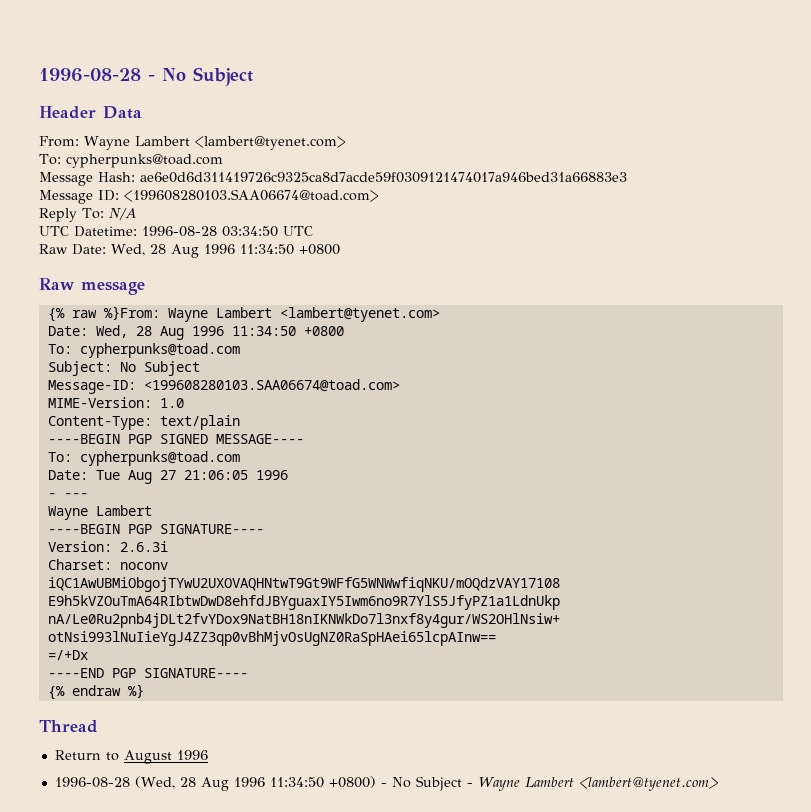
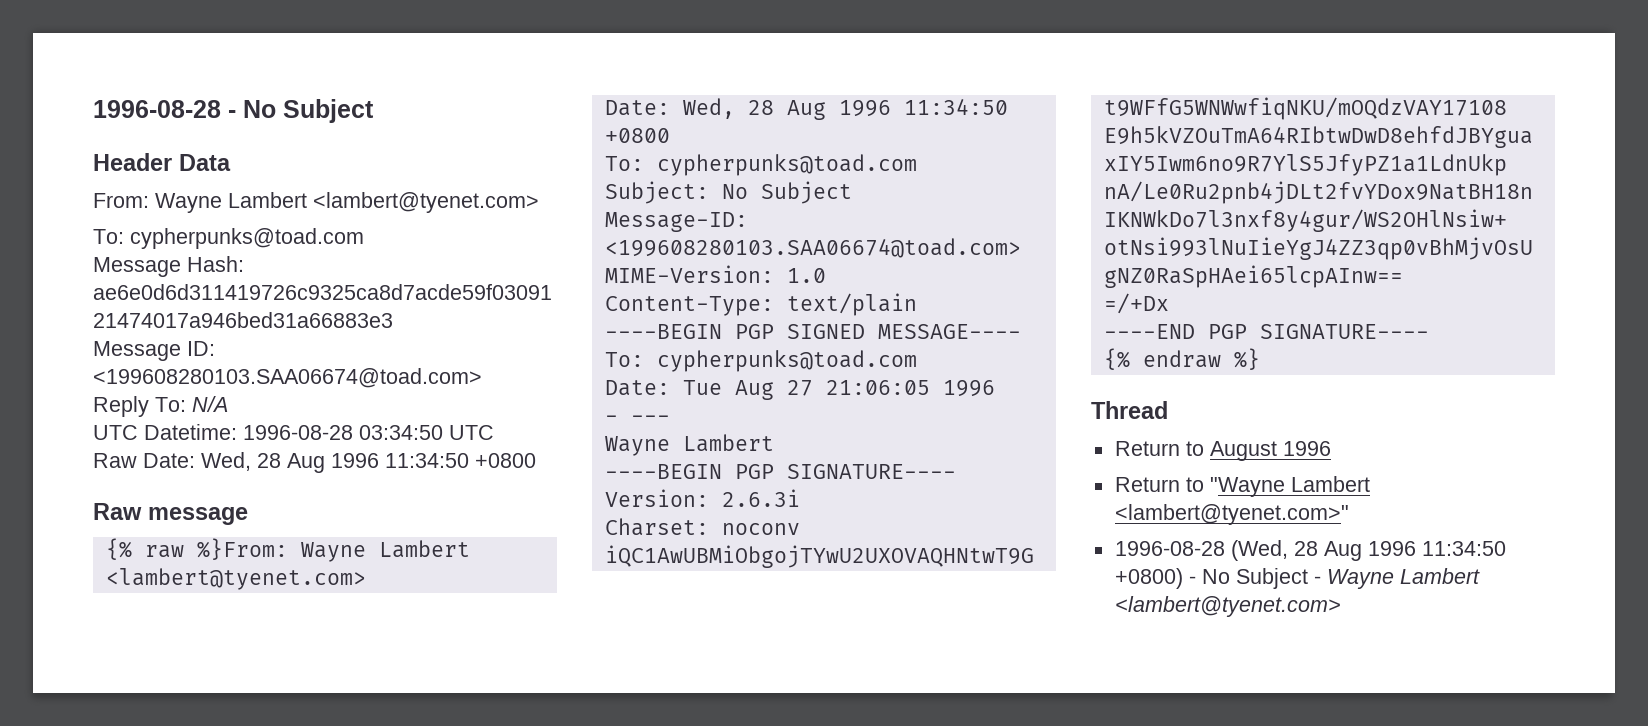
(208, 755) none -> [1114,476,1370,497] [1114,504,1349,525] // Return to "Wayne Lambert <lambert@tyenet.com>"

